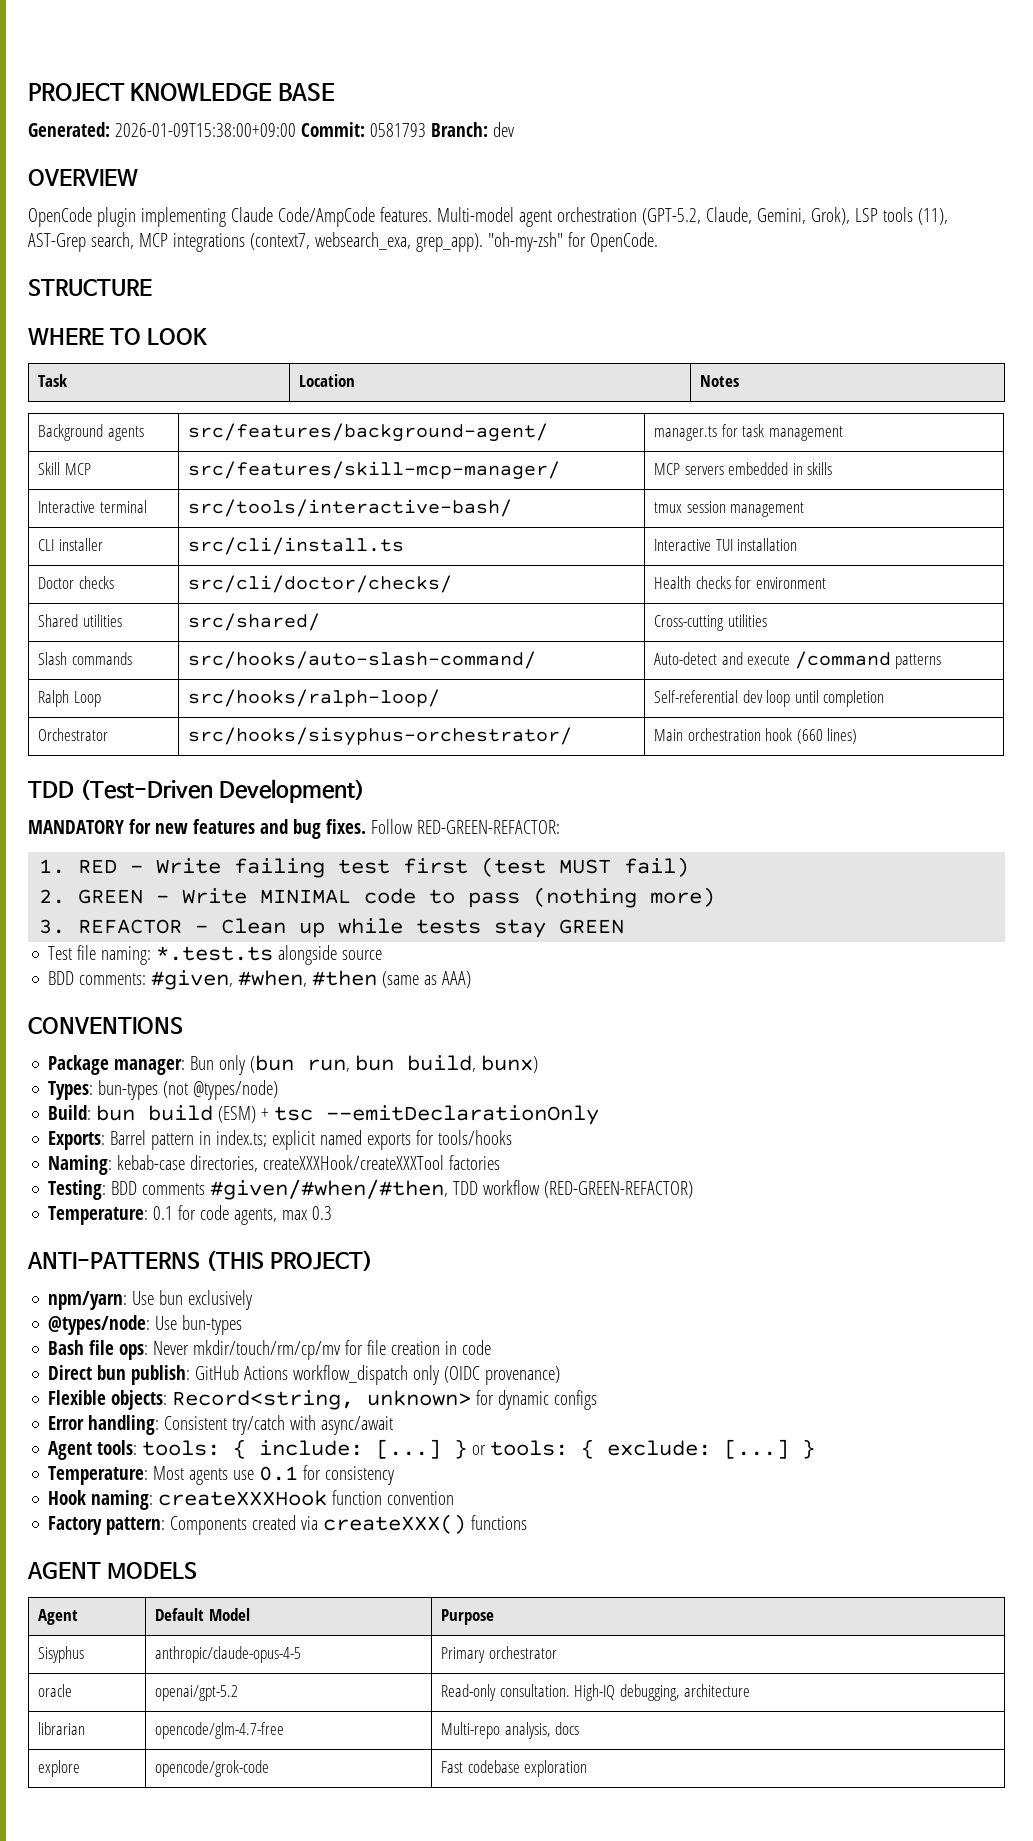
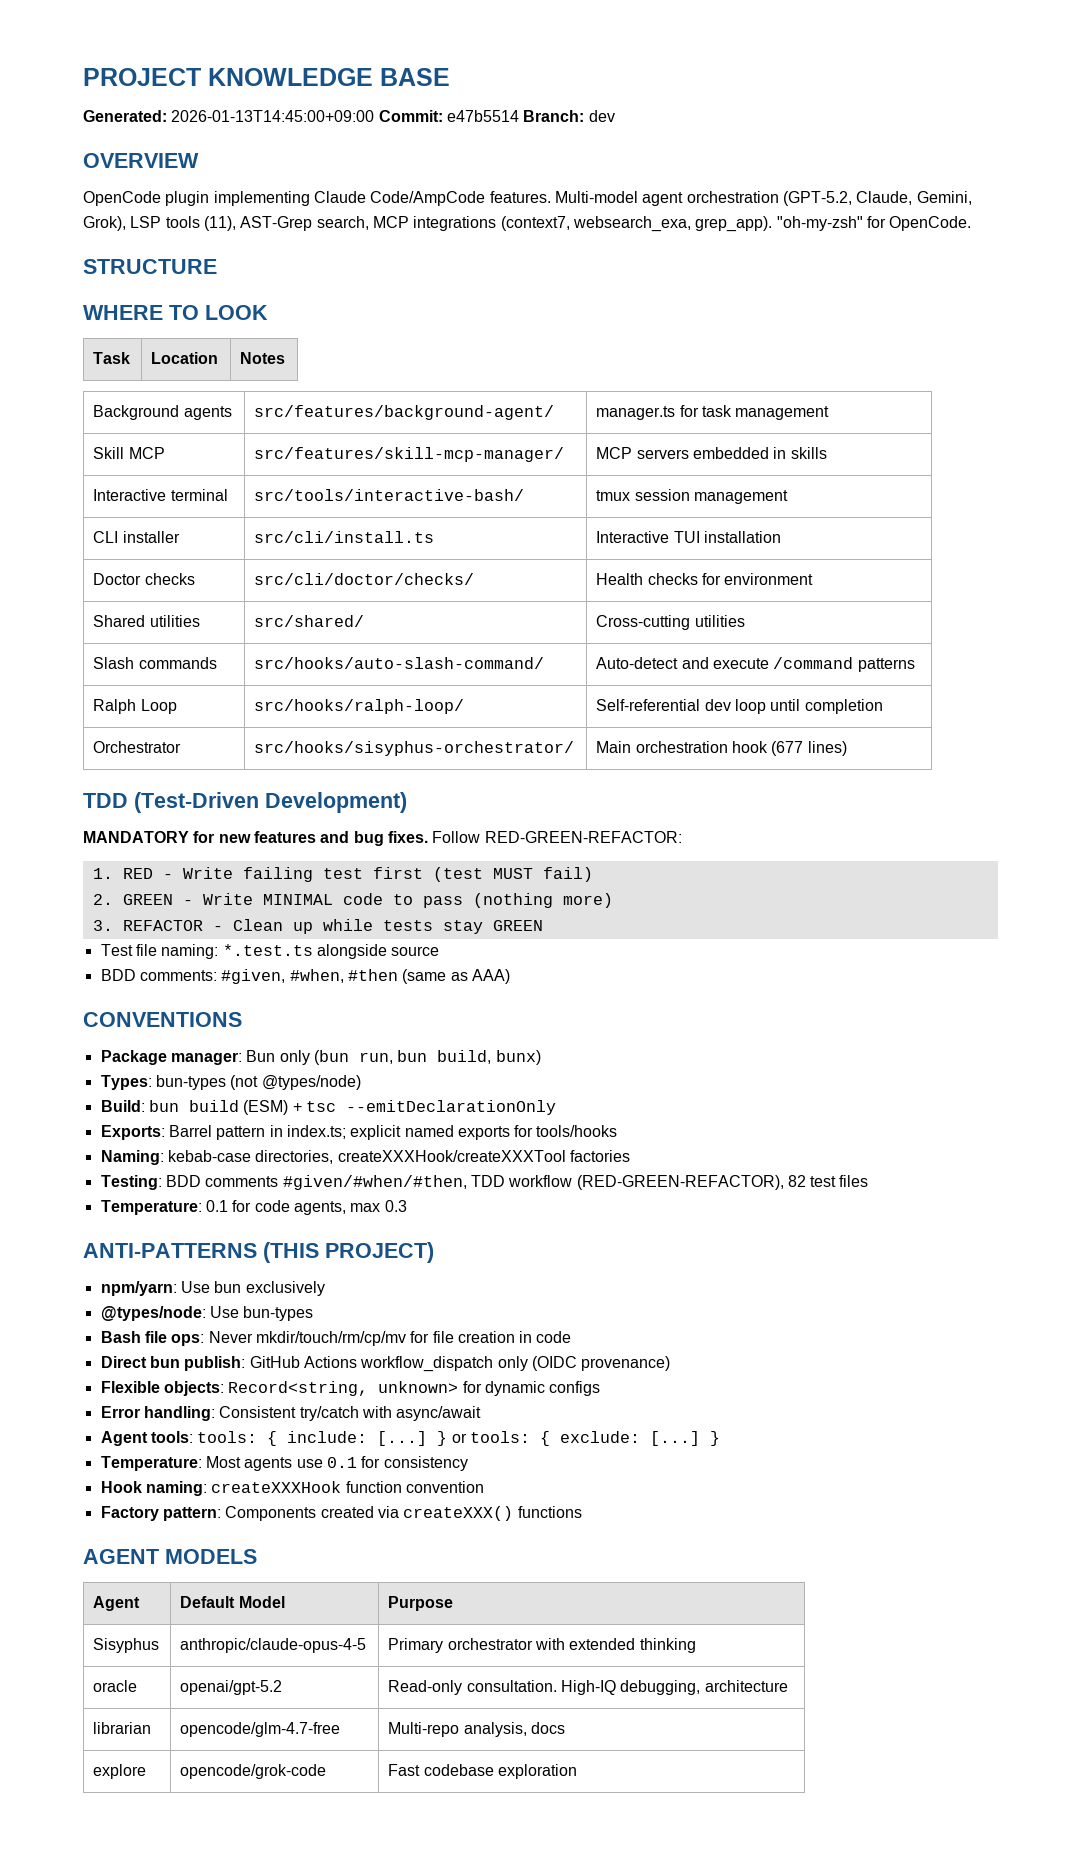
[114,122,426,137] 2026-01-09T15:38:00+09:00 Commit: 0581793 -> [171,110,519,122] 2026-01-13T14:45:00+09:00 Commit: e47b5514
[796,729,823,744] (660 -> [771,741,804,756] (677
[544,1181,694,1198] (RED-GREEN-REFACTOR) -> [576,1175,869,1190] (RED-GREEN-REFACTOR), 82 test files
(557, 1652) none -> [534,1638,696,1653] with extended thinking

